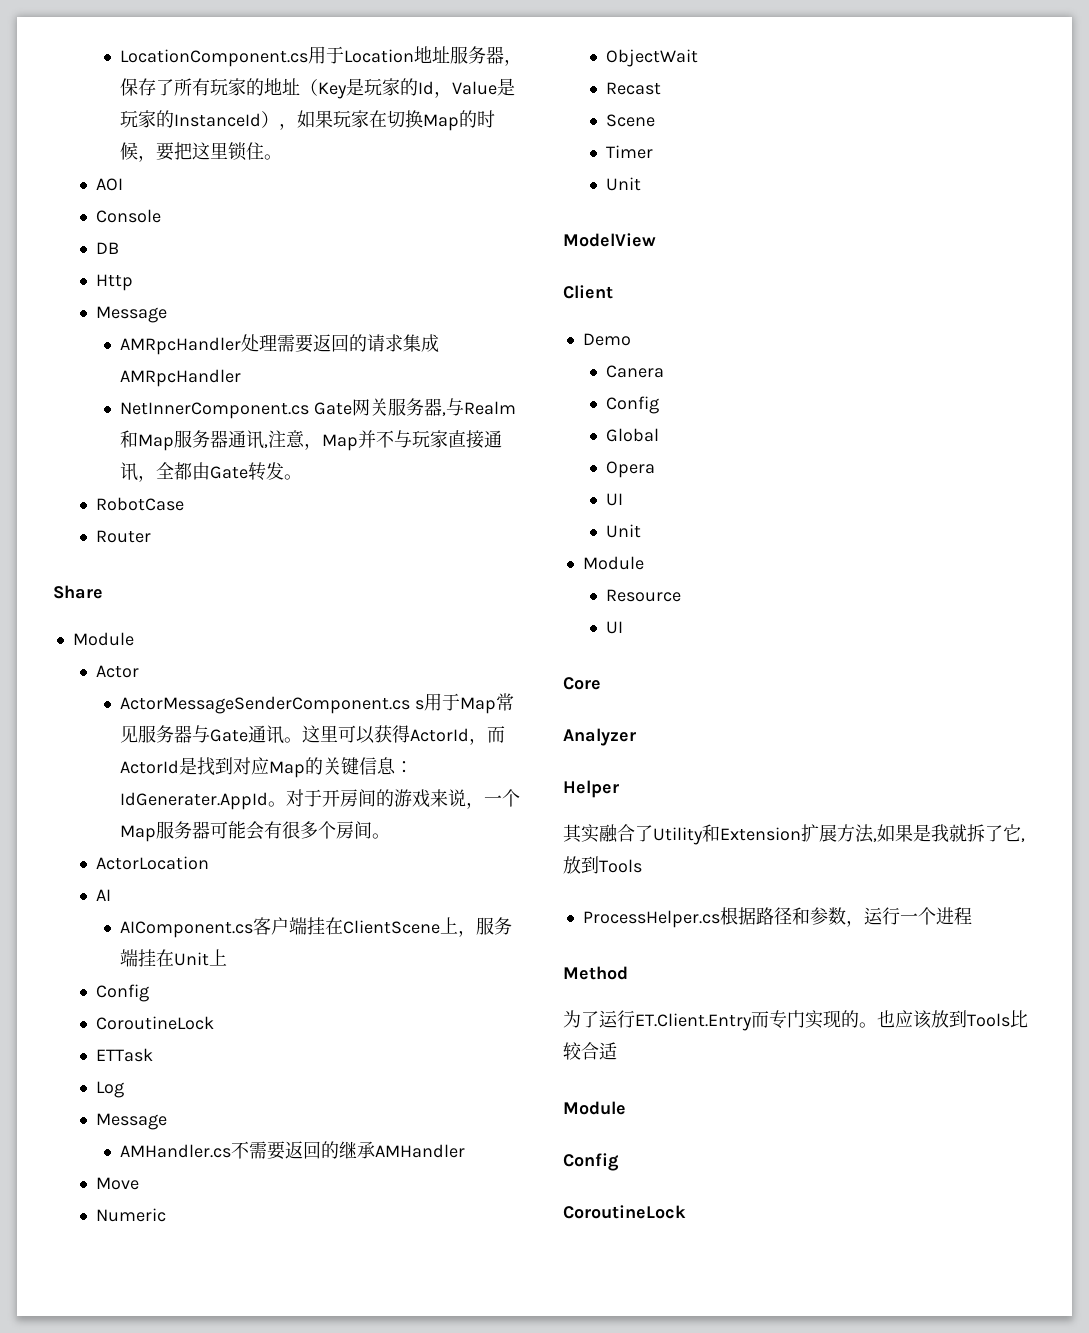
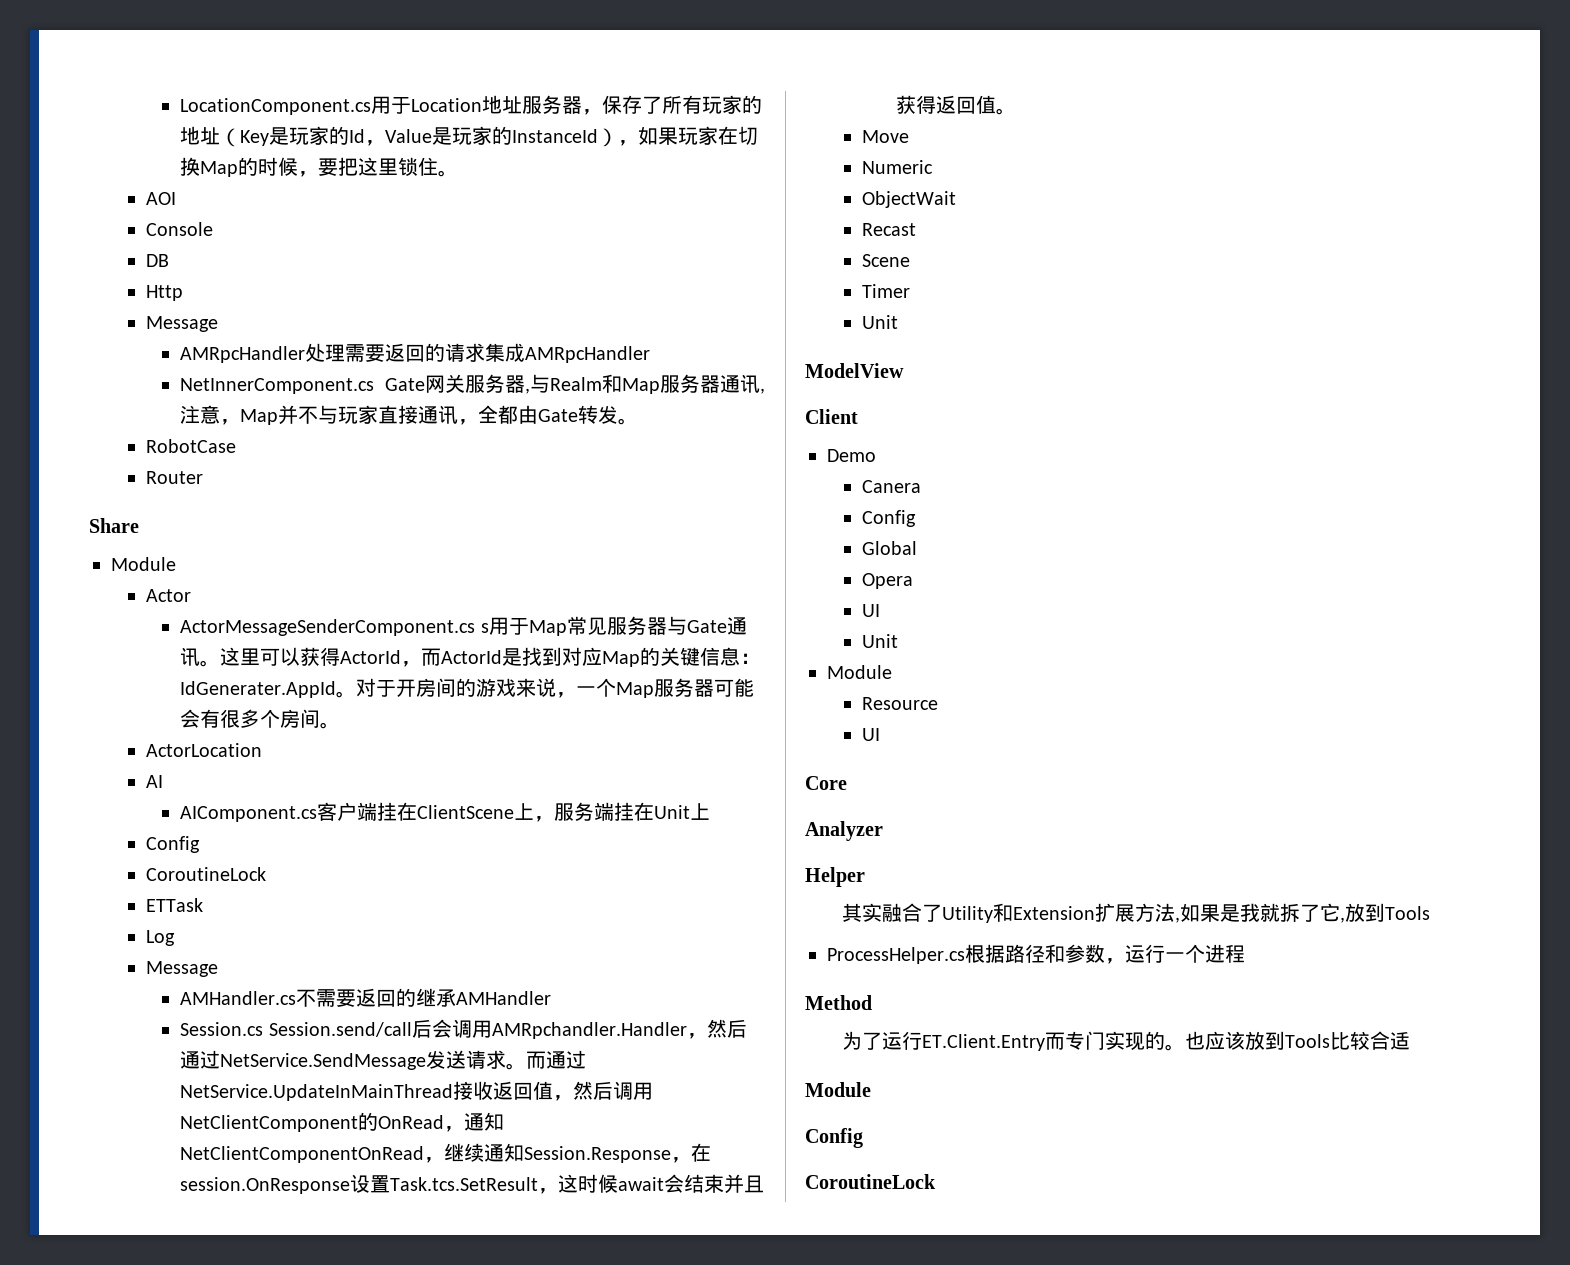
(465, 1151) none -> [180,1019,747,1039] [180,1050,587,1070] [180,1081,654,1101] [180,1112,505,1132] [180,1143,712,1163] [180,1174,765,1194] [896,95,1017,115] // Session.cs Session.send/call后会调用AMRpchandler.Handler，然后通过NetService.SendMessage发送请求。而通过NetService.UpdateInMainThread接收返回值，然后调用NetClientComponent的OnRead，通知NetClientComponentOnRead，继续通知Session.Response，在session.OnResponse设置Task.tcs.SetResult，这时候await会结束并且获得返回值。

